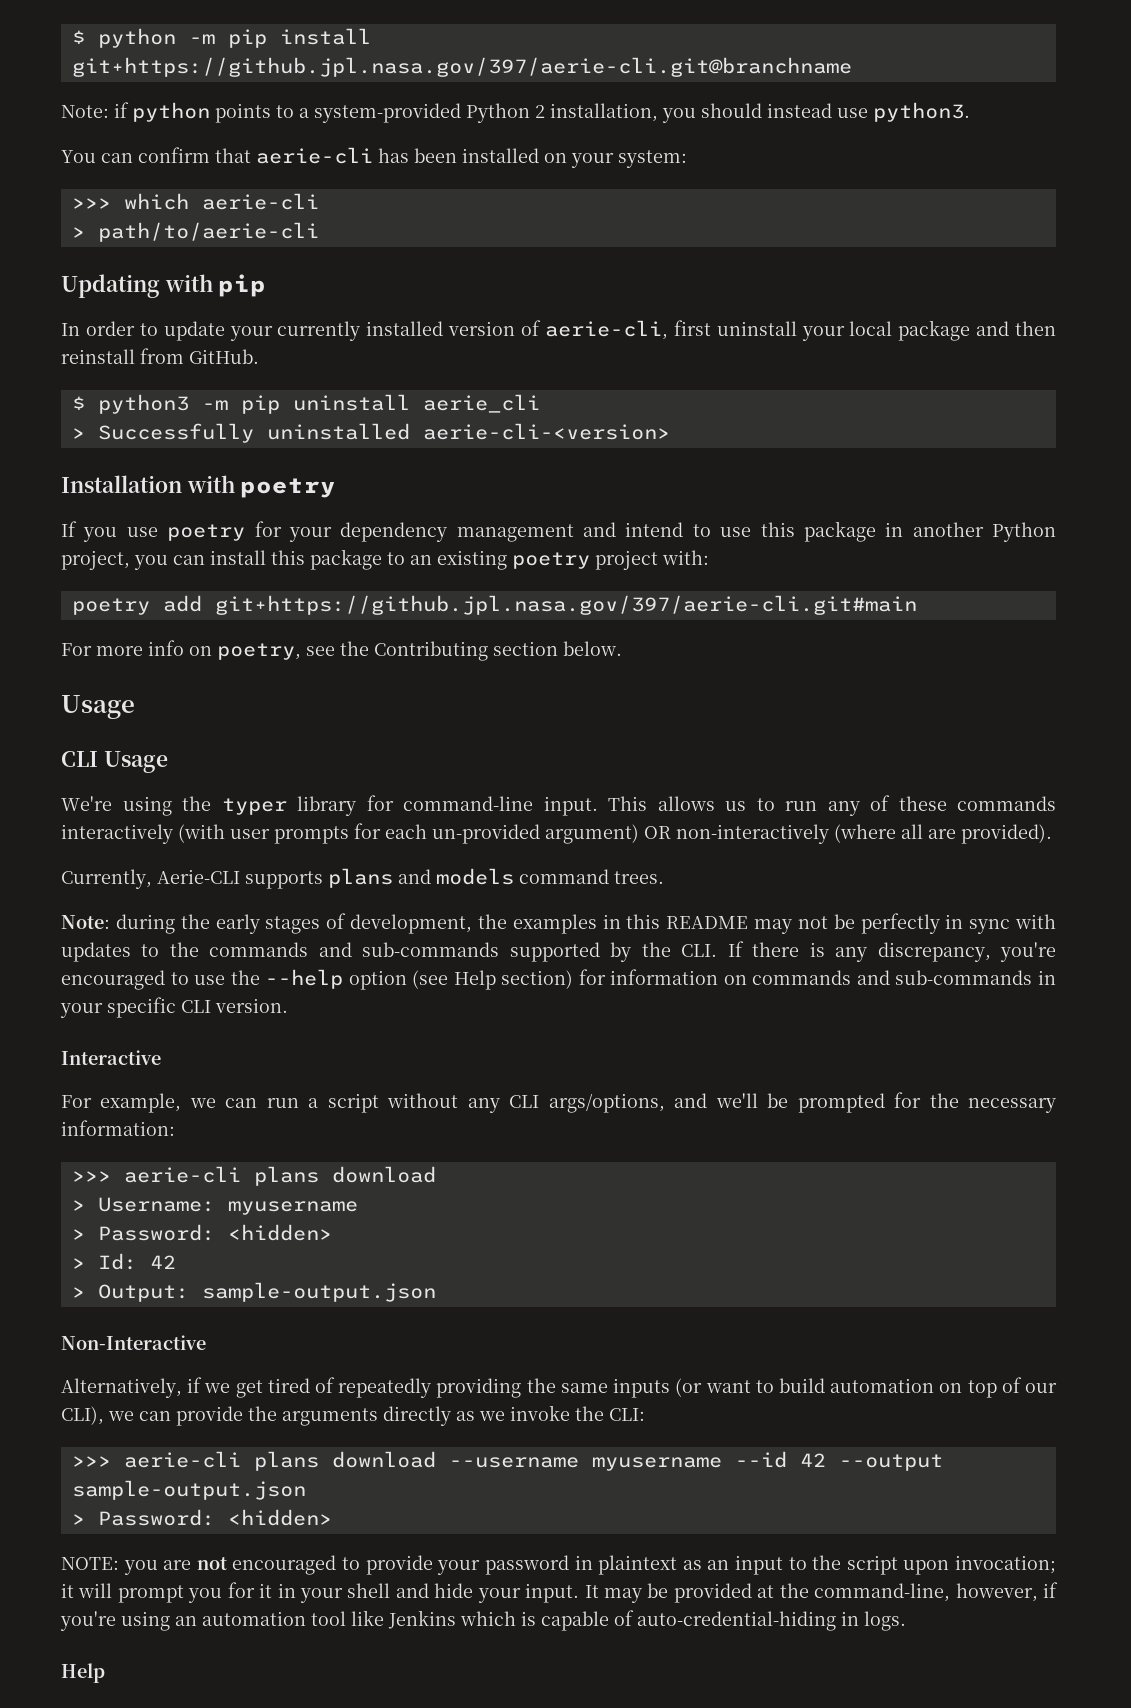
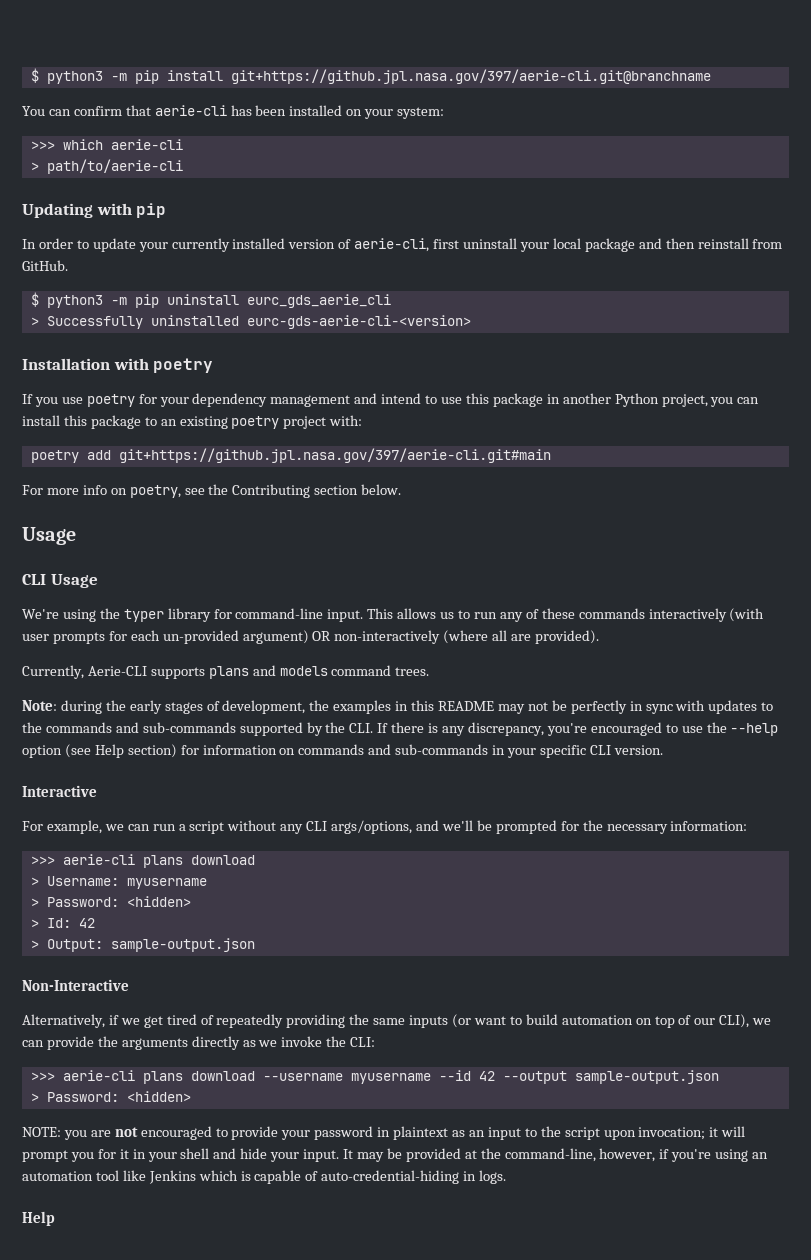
[71,28,176,48] $ python -> [30,68,103,84] $ python3
[61,102,970,123] // Note: if python points to a system-provided Python 2 installation, you should instead use python3. -> (711, 76) none
[422,394,540,413] aerie_cli -> [246,294,391,308] eurc_gds_aerie_cli
[422,423,670,440] aerie-cli-<version> -> [246,315,471,329] eurc-gds-aerie-cli-<version>

